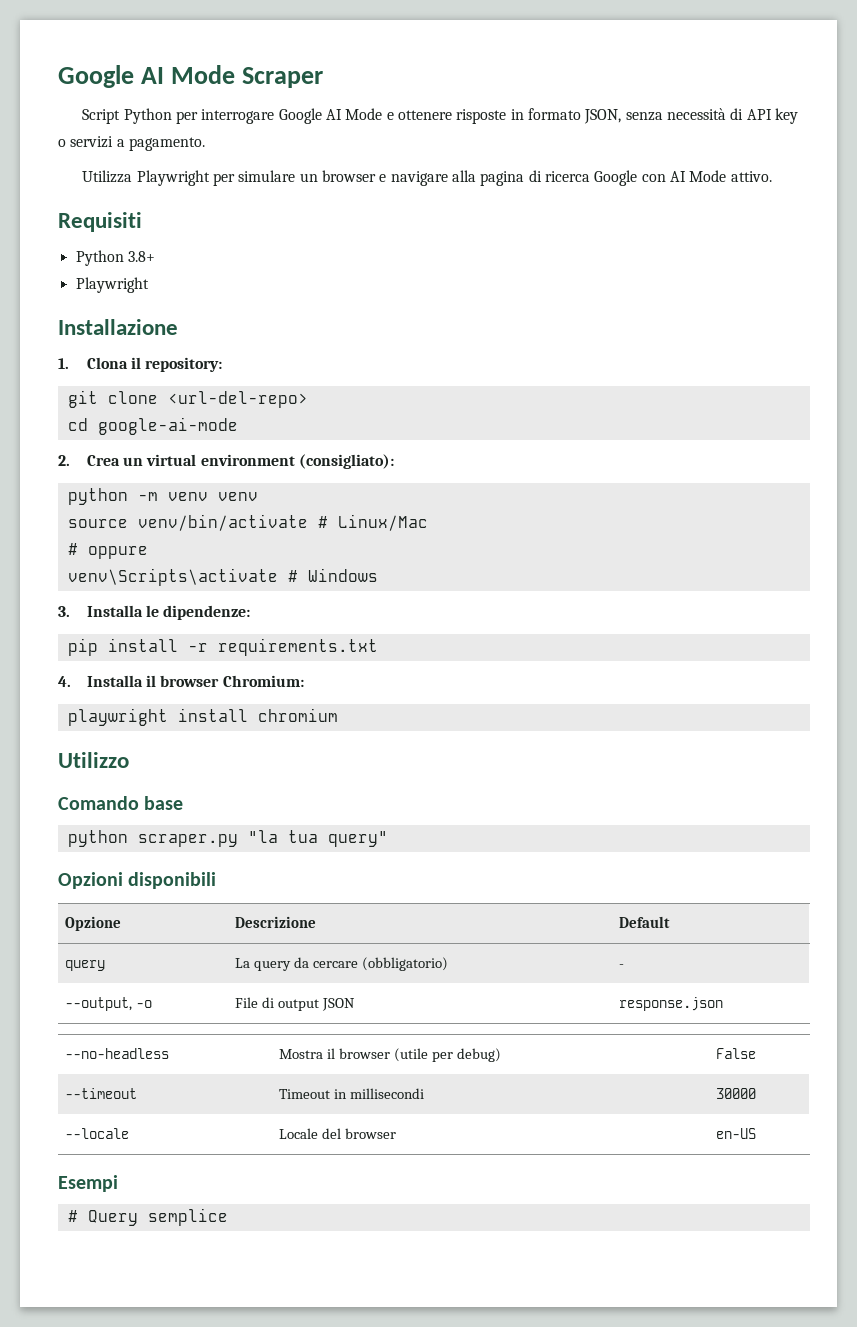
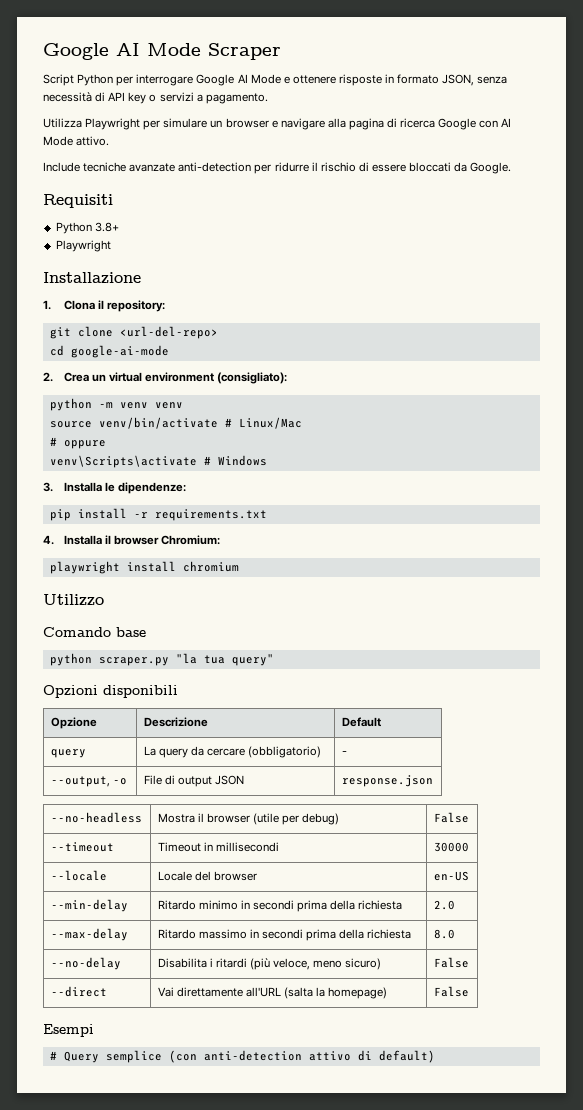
(772, 176) none -> [43,162,512,174] // Include tecniche avanzate anti-detection per ridurre il rischio di essere bloccati da Google.
(757, 1133) none -> [50,899,128,912] [157,900,403,912] [433,900,455,910] [50,928,128,941] [157,929,412,941] [433,929,455,939] [50,957,121,970] [157,958,382,970] [433,957,469,968] [50,986,107,997] [157,987,388,999] [433,986,469,997] // --min-delay | Ritardo minimo in secondi prima della richiesta | 2.0 // --max-delay | Ritardo massimo in secondi prima della richiesta | 8.0 // --no-delay | Disabilita i ritardi (più veloce, meno sicuro) | False // --direct | Vai direttamente all'URL (salta la homepage) | False
(228, 1217) none -> [168,1050,435,1063] (con anti-detection attivo di default)

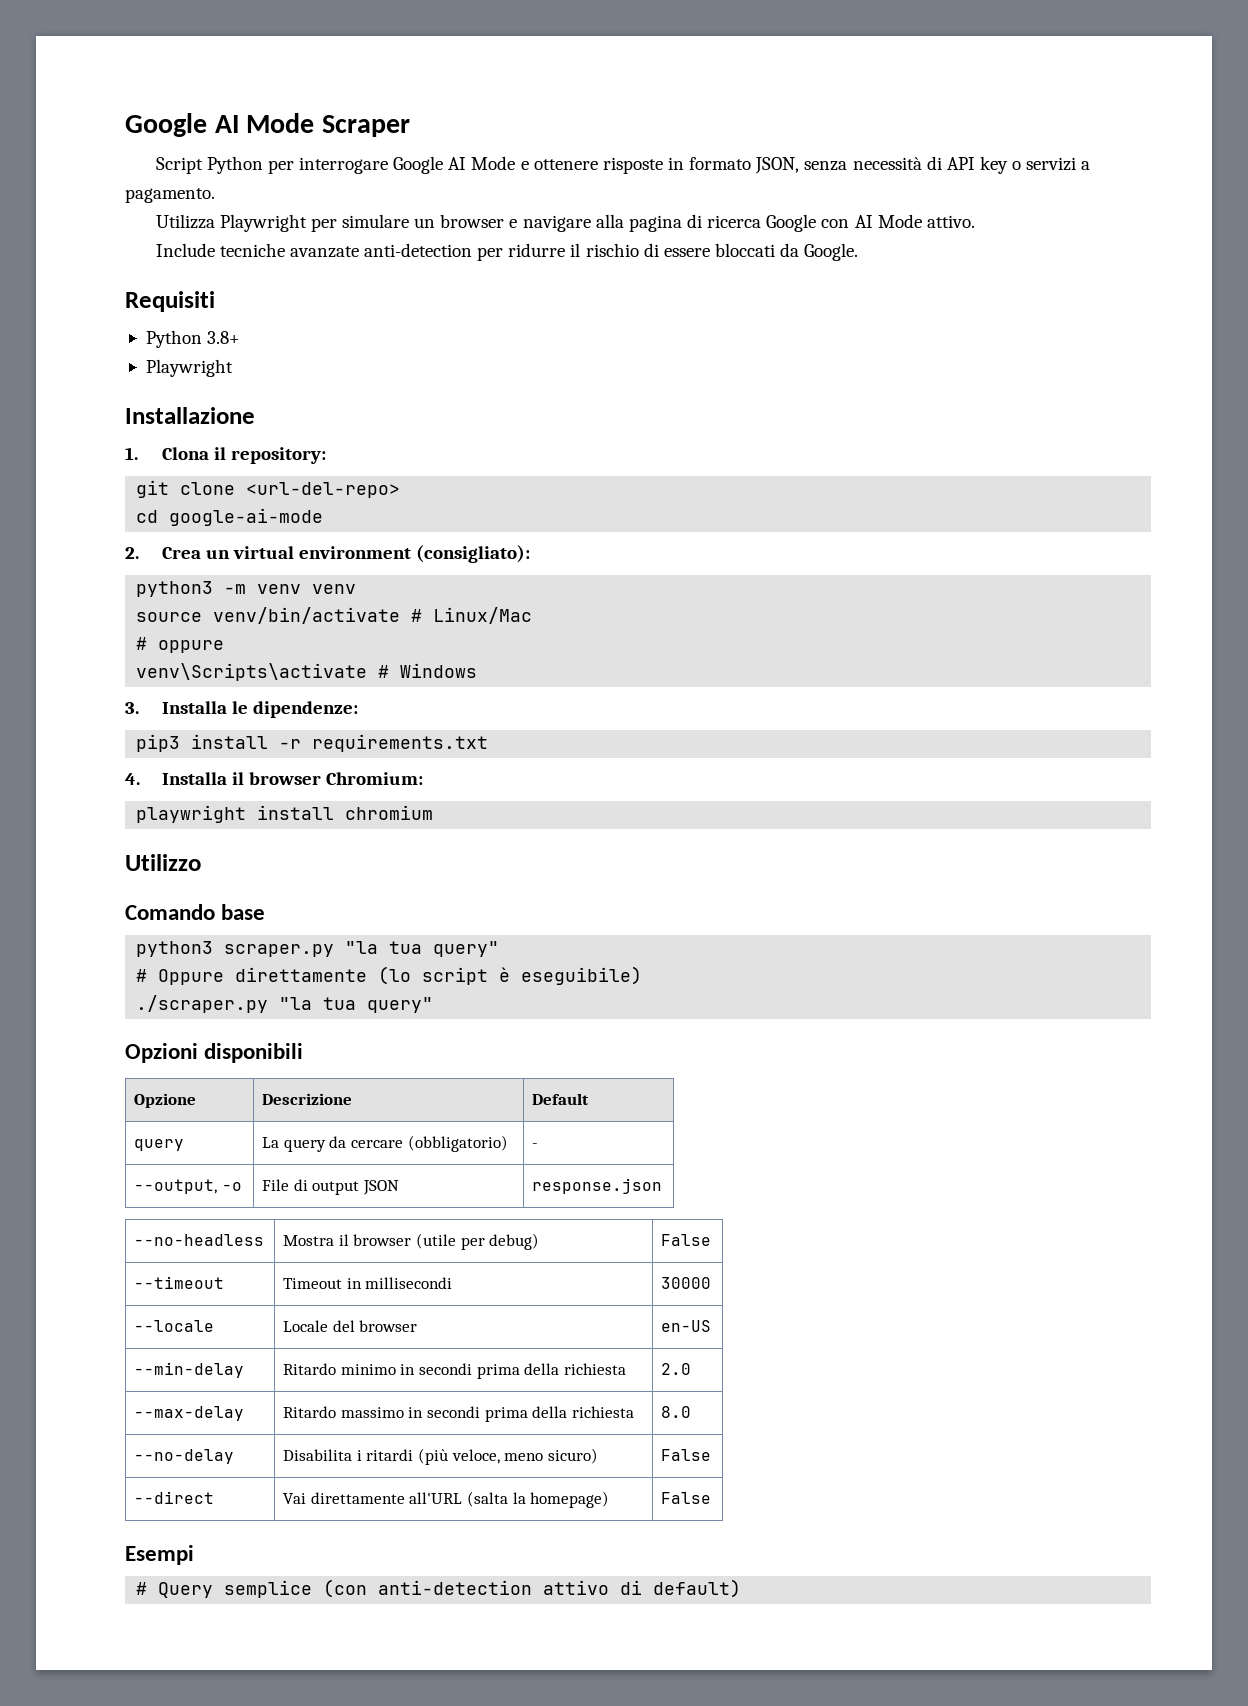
[49,398,92,411] python -> [136,581,214,597] python3
[49,509,71,521] pip -> [136,734,181,752] pip3
[49,653,92,666] python -> [136,941,214,957] python3
(274, 660) none -> [136,966,643,985] [136,995,434,1013] // # Oppure direttamente (lo script è eseguibile) // ./scraper.py "la tua query"

